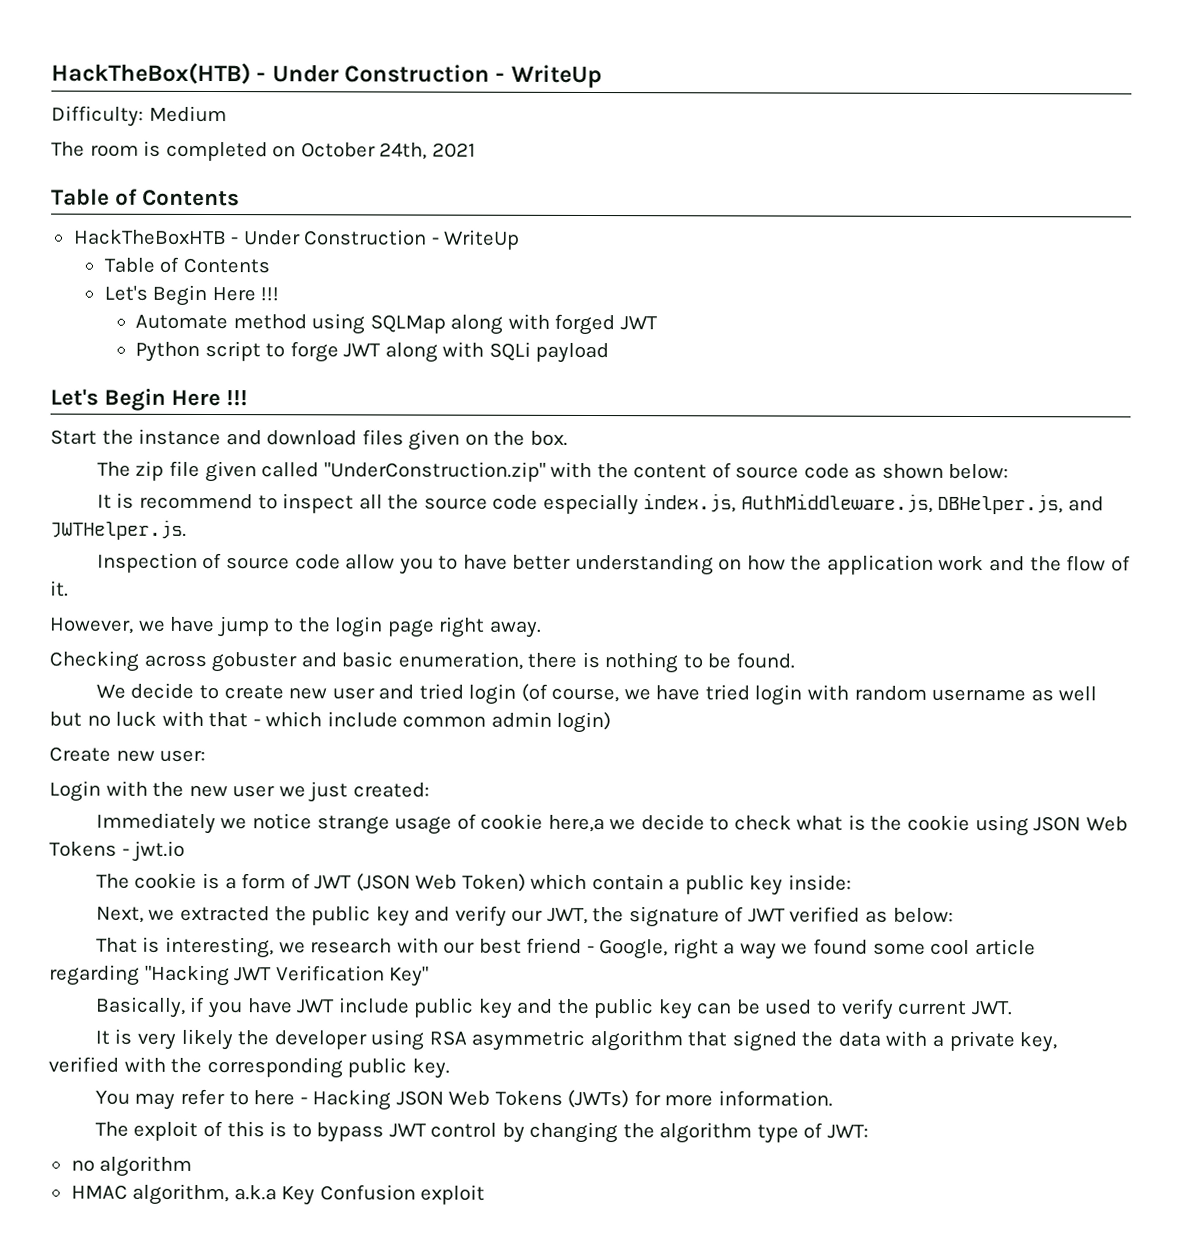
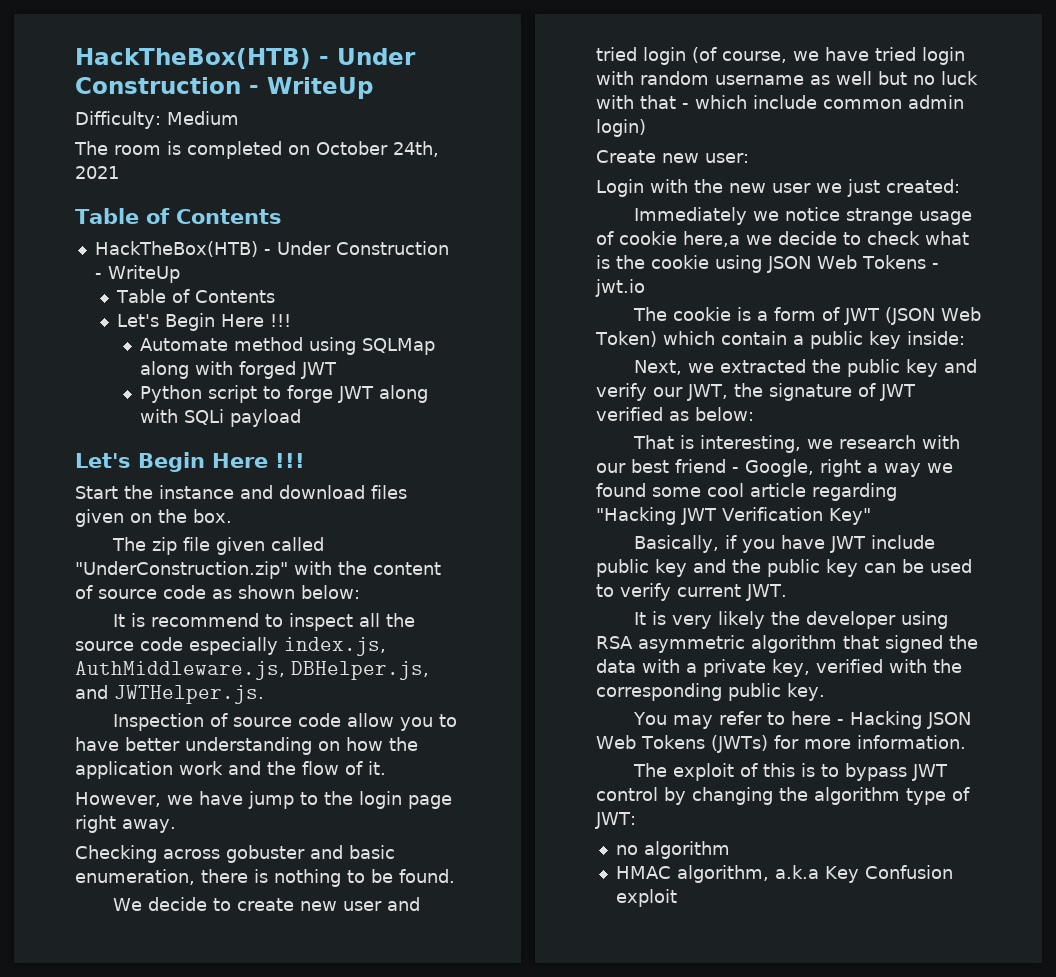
[72,229,227,246] HackTheBoxHTB -> [94,241,258,257] HackTheBox(HTB)

